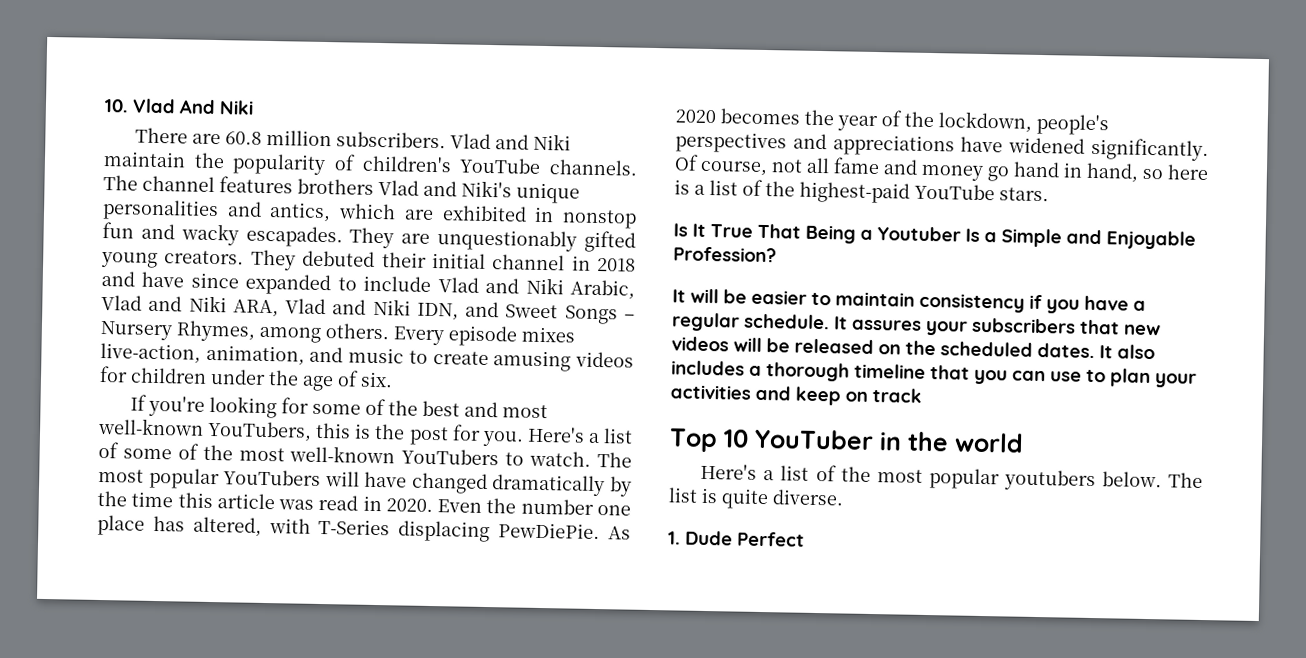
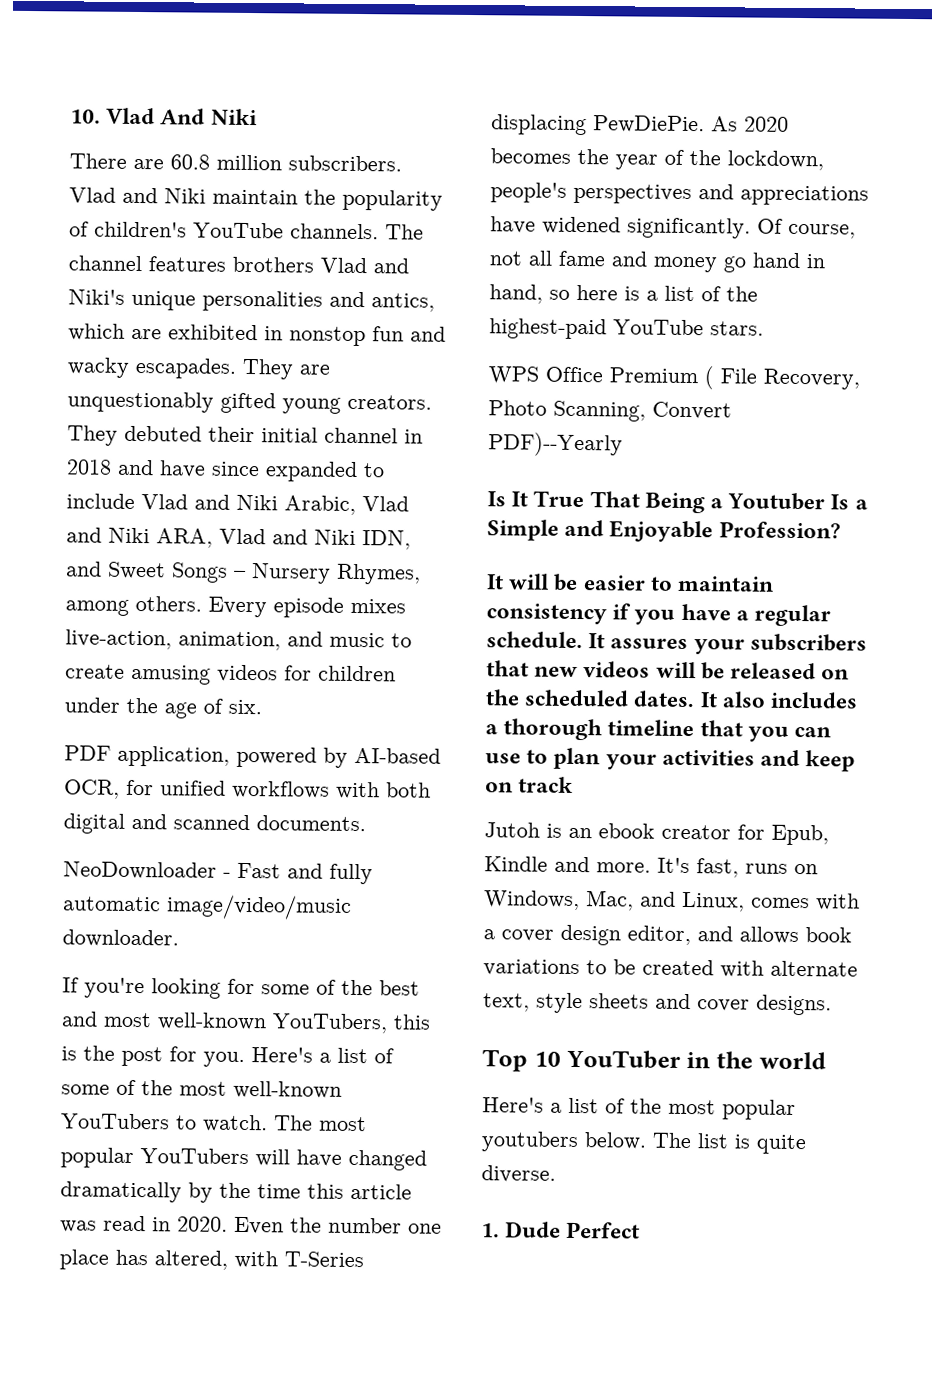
(393, 379) none -> [64,745,441,768] [64,779,431,800] [63,813,366,834] [63,861,373,885] [63,894,352,920] [62,929,179,948] // PDF application, powered by AI-based OCR, for unified workflows with both digital and scanned documents. // NeoDownloader - Fast and fully automatic image/video/music downloader.
(1049, 194) none -> [488,366,860,390] [488,400,732,422] [488,432,623,457] // WPS Office Premium ( File Recovery, Photo Scanning, Convert PDF)--Yearly
(922, 395) none -> [484,822,829,846] [484,856,818,878] [484,890,860,912] [483,924,852,946] [483,959,858,978] [483,992,832,1016] // Jutoh is an ebook creator for Epub, Kindle and more. It's fast, runs on Windows, Mac, and Linux, comes with a cover design editor, and allows book variations to be created with alternate text, style sheets and cover designs.

